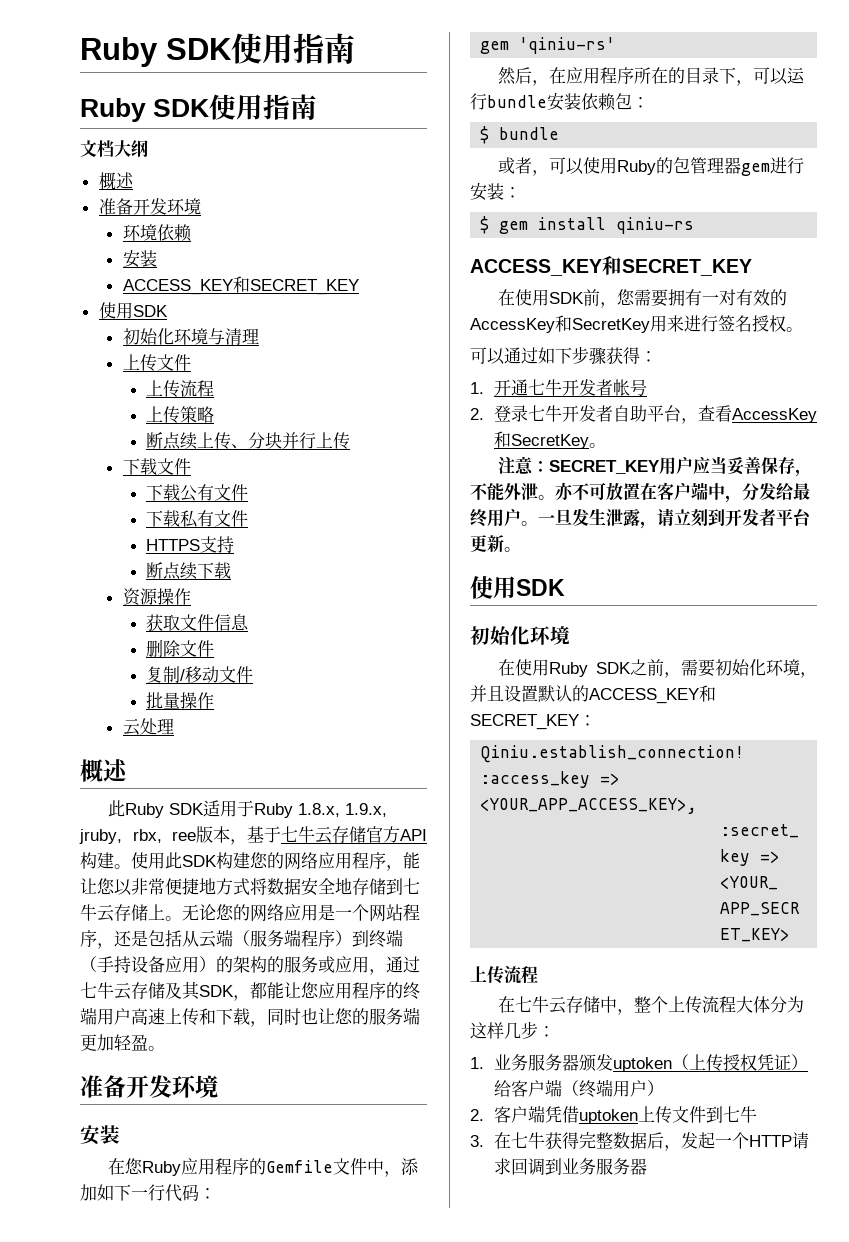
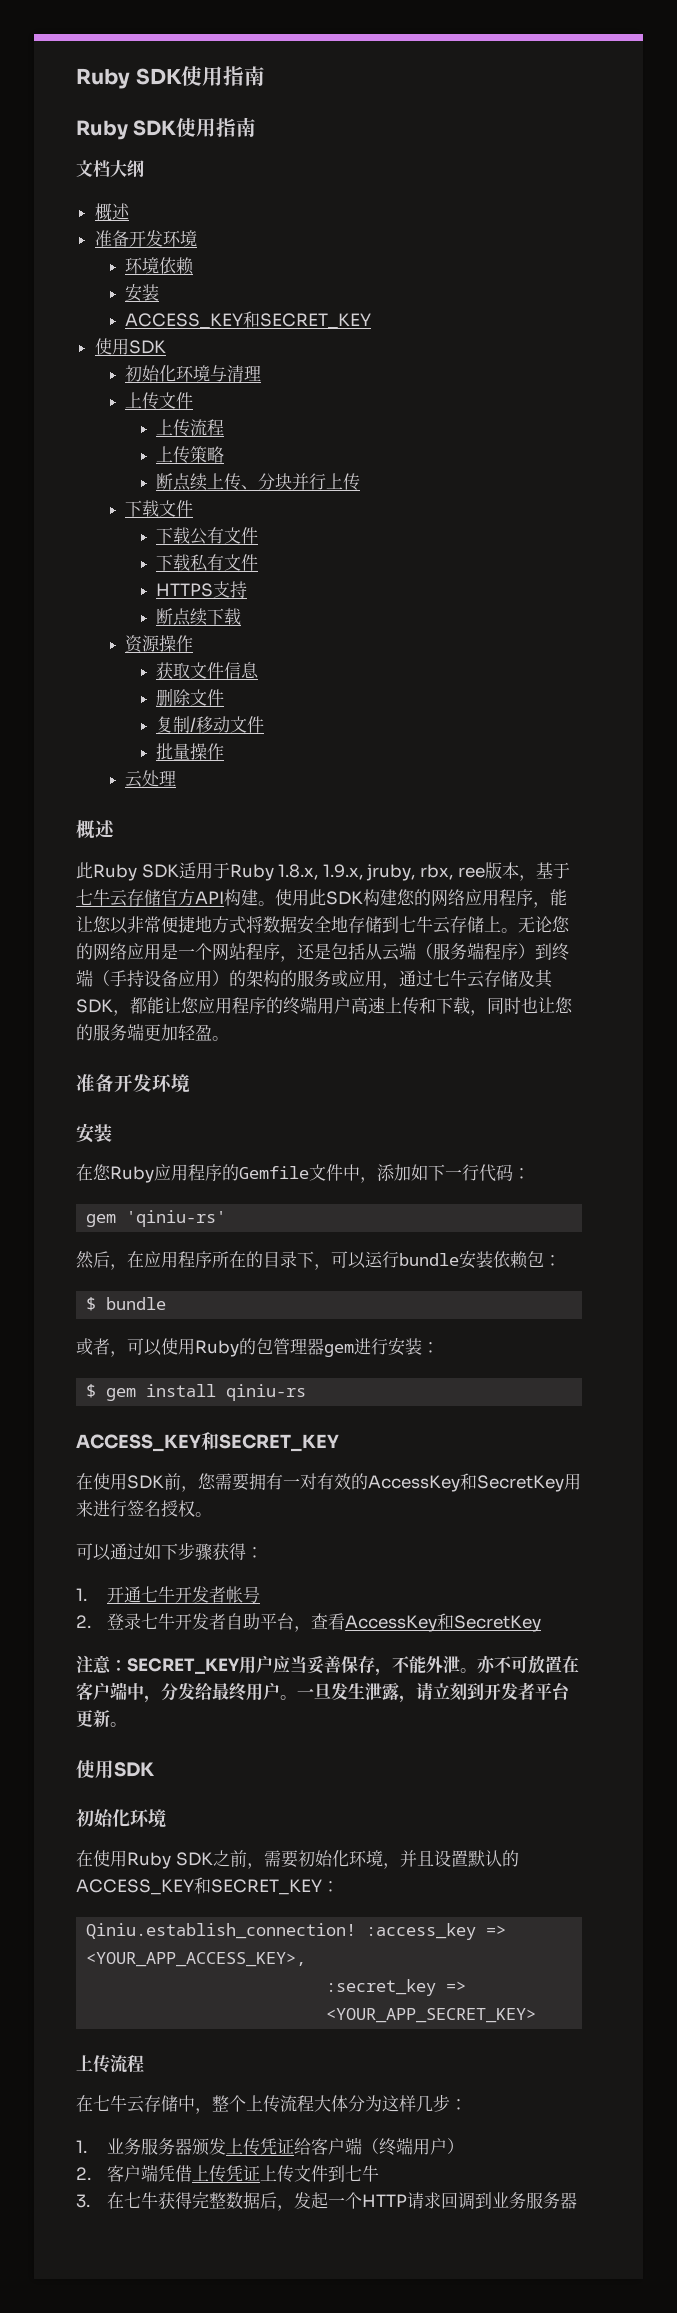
[588,443,606,448] 。 -> (541, 1623) none
[612,1054,808,1072] uptoken（上传授权凭证） -> [225,2138,294,2156] 上传凭证
[578,1109,638,1124] uptoken -> [191,2165,260,2183] 上传凭证

